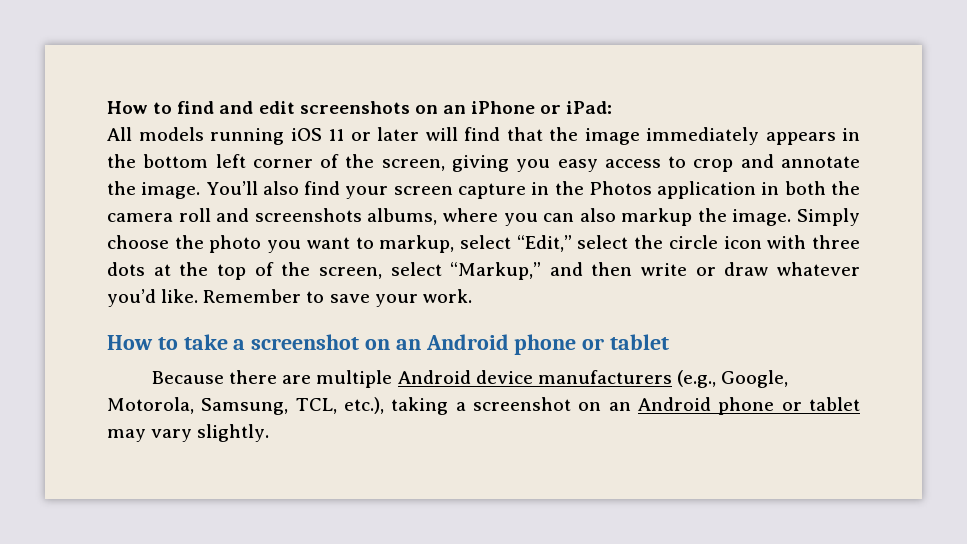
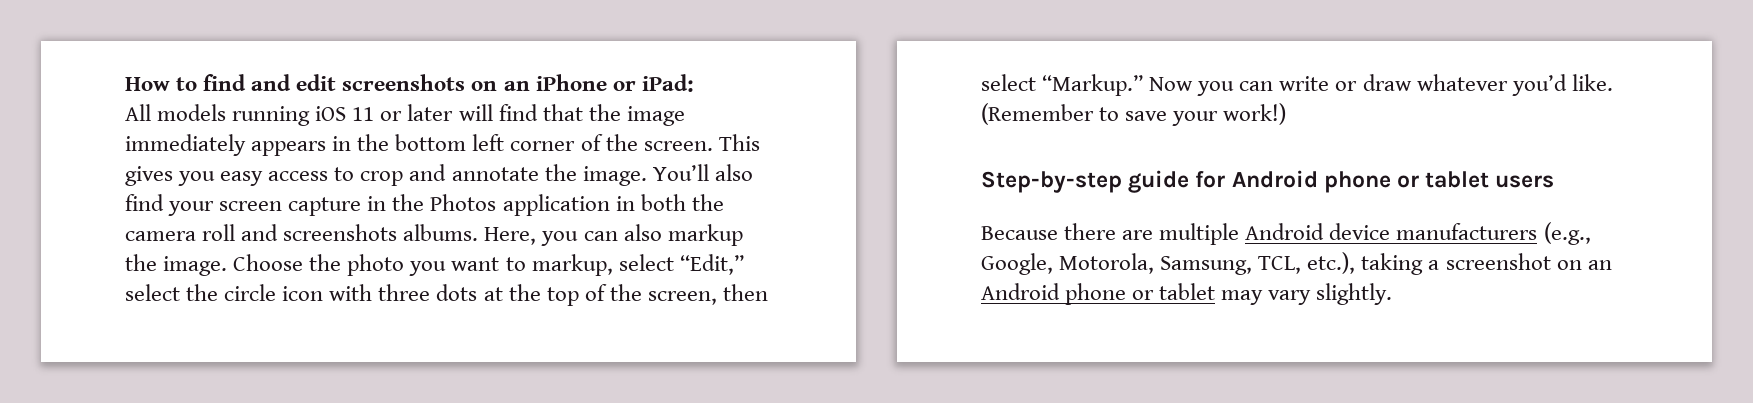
[381,155,509,172] screen, giving -> [643,134,760,151] [125,166,173,186] screen. This gives
[367,208,498,225] albums, where -> [403,224,537,245] albums. Here,
[797,208,861,226] [107,235,169,249] Simply choose -> [233,254,304,271] Choose
[390,262,633,280] select “Markup,” and then -> [722,284,768,301] [981,74,1274,96] then select “Markup.” Now you can
[203,289,302,303] Remember -> [981,103,1094,125] (Remember
[422,289,472,303] [107,334,670,355] work. // How to take a screenshot on an Android phone or tablet -> [1223,103,1287,125] [981,170,1555,193] work!) // Step-by-step guide for Android phone or tablet users

